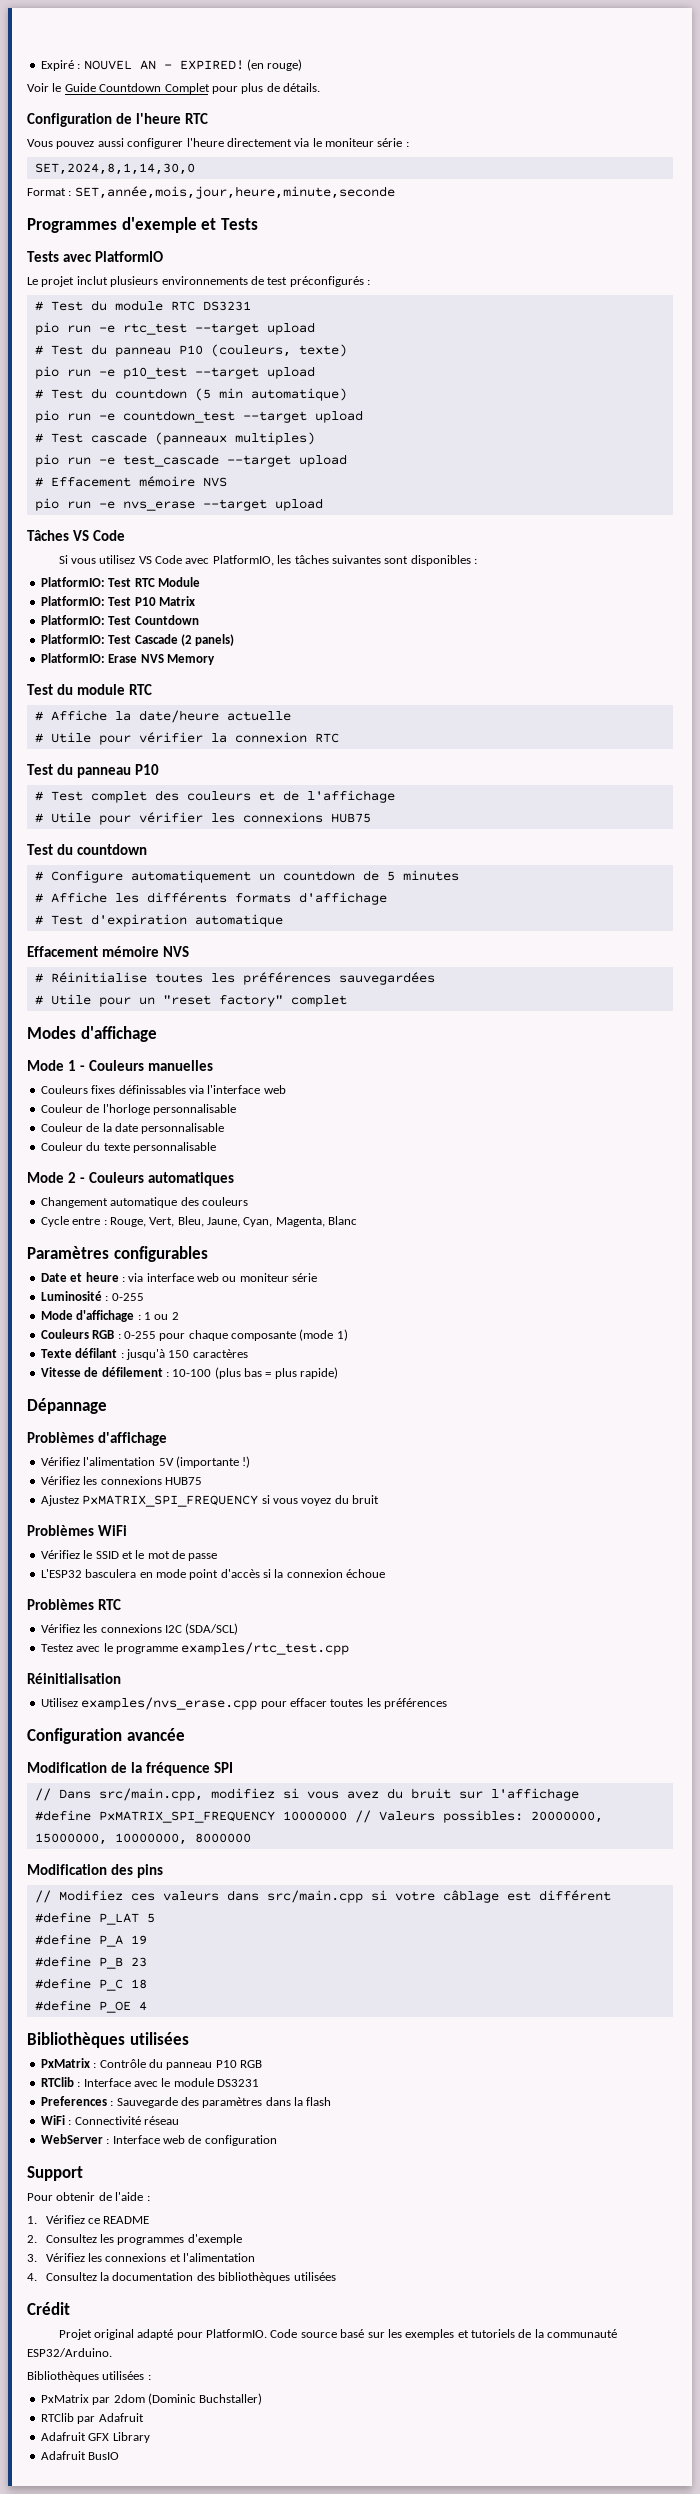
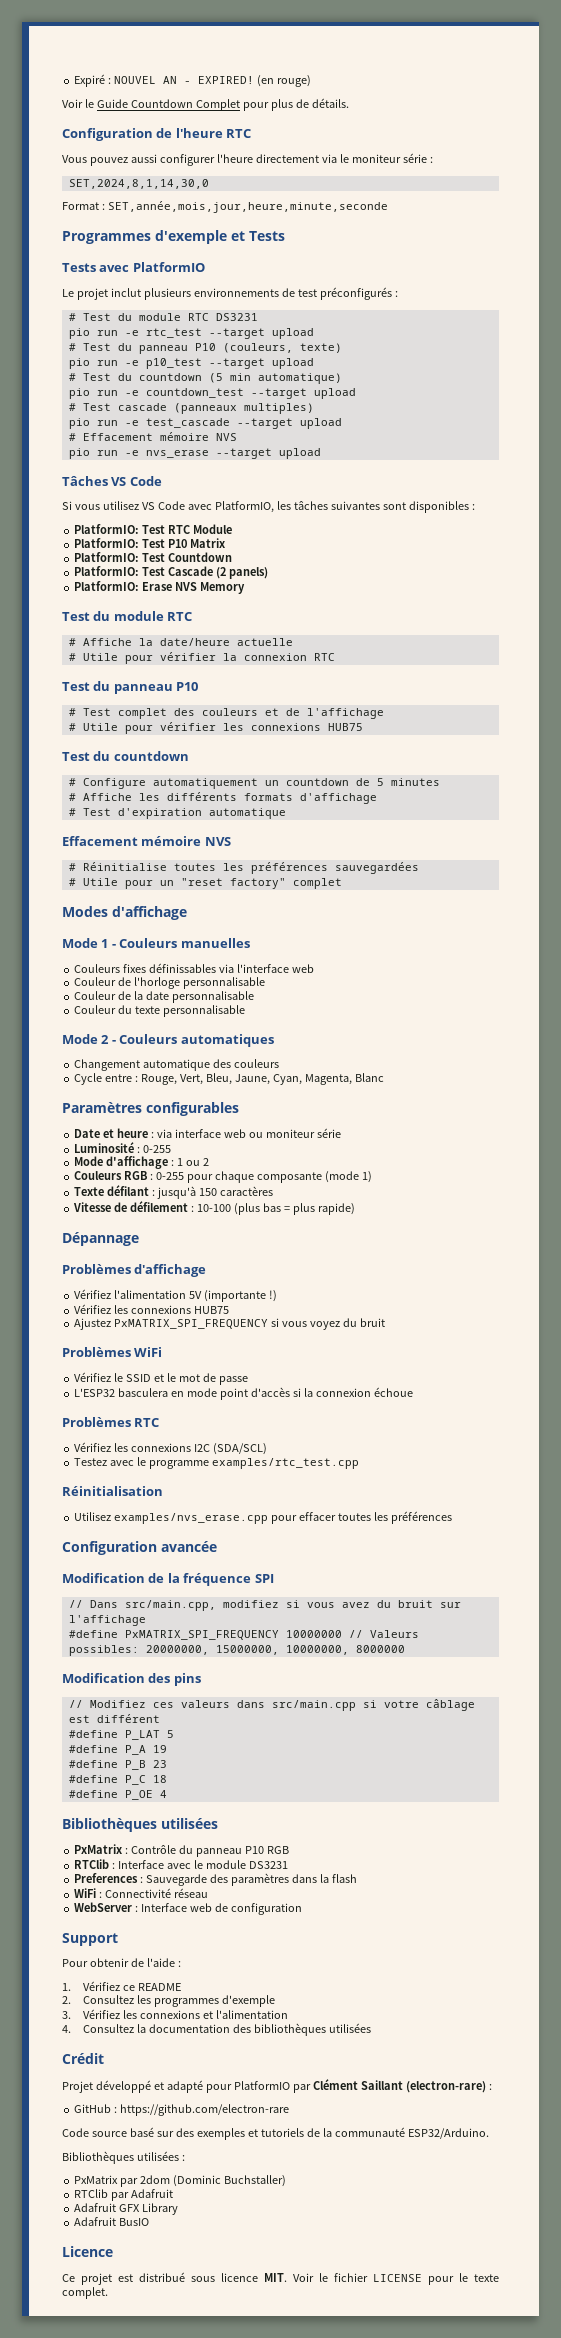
[93,2329,268,2340] original adapté pour PlatformIO. -> [95,2079,492,2093] [74,2104,290,2116] développé et adapté pour PlatformIO par Clément Saillant (electron-rare) : // GitHub : https://github.com/electron-rare //
[387,2329,402,2338] les -> [175,2128,194,2137] des
(120, 2456) none -> [62,2246,113,2257] [62,2272,499,2285] [62,2287,108,2299] // Licence // Ce projet est distribué sous licence MIT. Voir le fichier LICENSE pour le texte complet.

